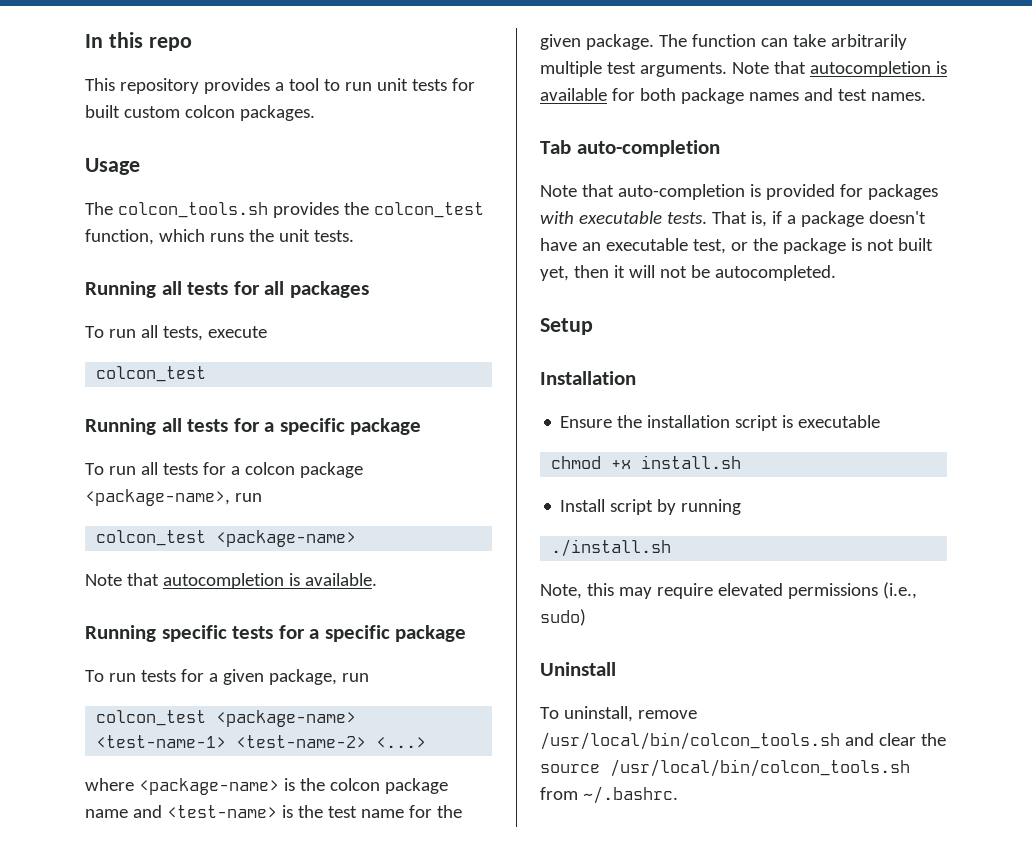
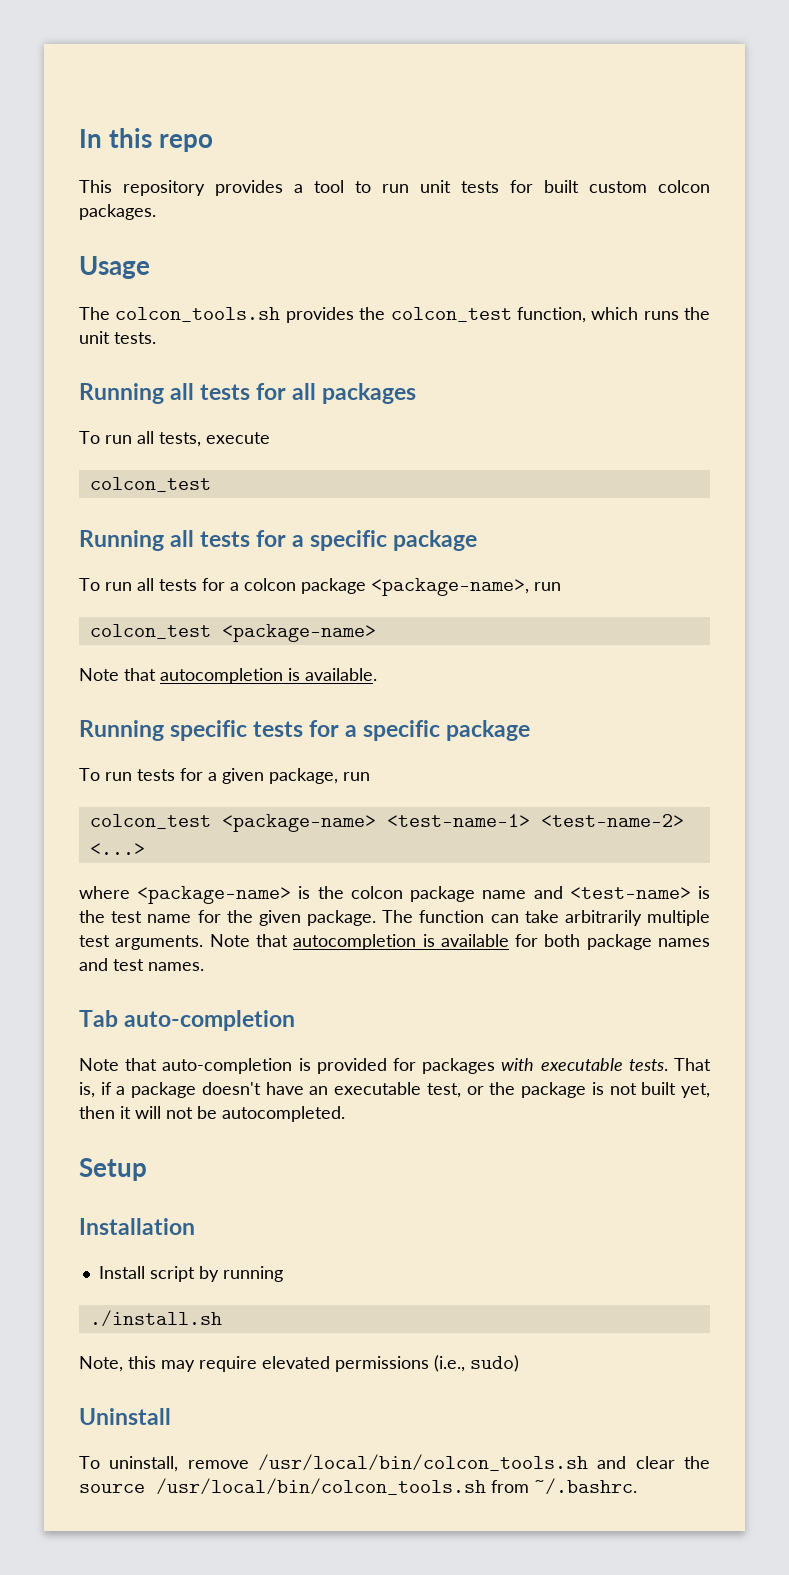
[560,415,881,431] [551,455,742,469] // Ensure the installation script is executable // chmod +x install.sh -> (195, 1226) none

